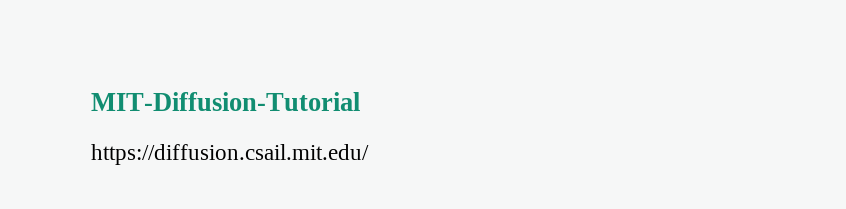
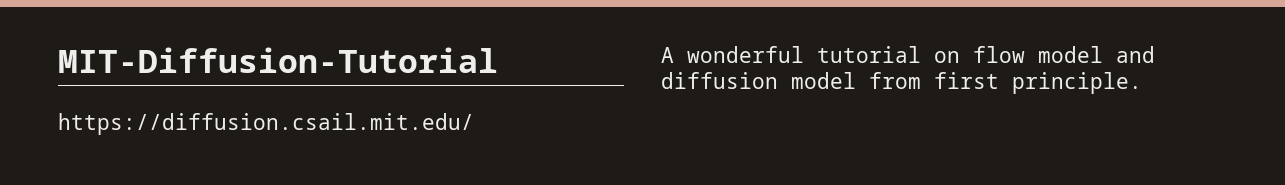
(369, 154) none -> [661,46,1155,63] [661,72,1142,94] // A wonderful tutorial on flow model and diffusion model from first principle.

